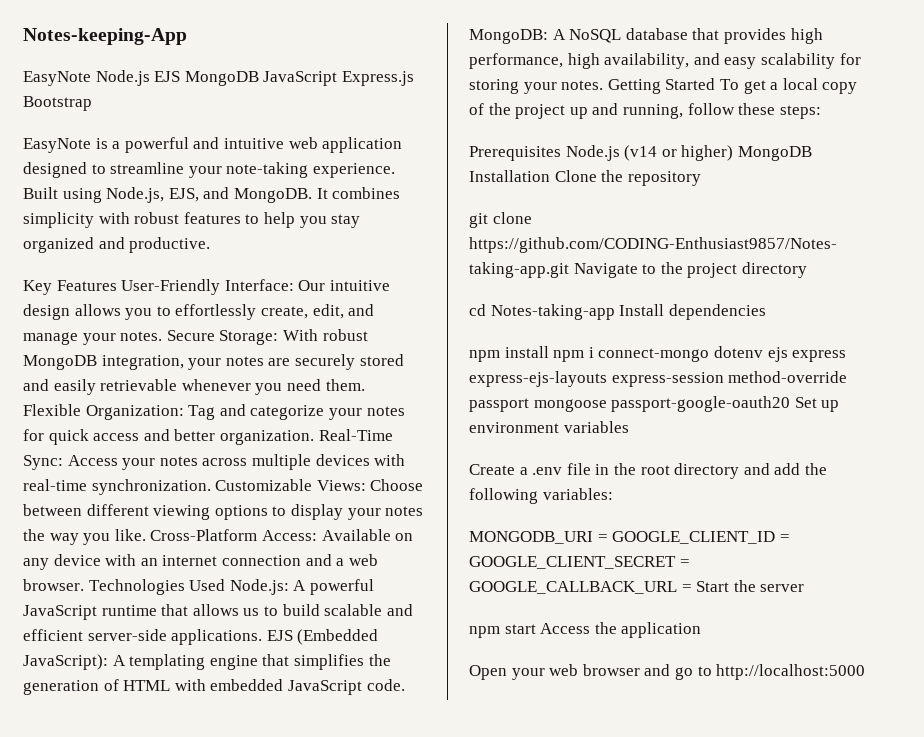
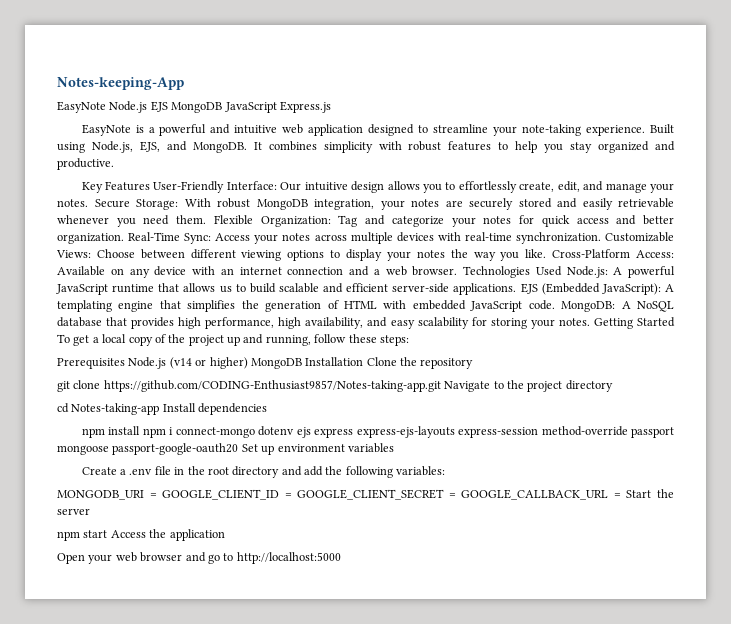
[23,96,92,111] Bootstrap -> (331, 107) none

